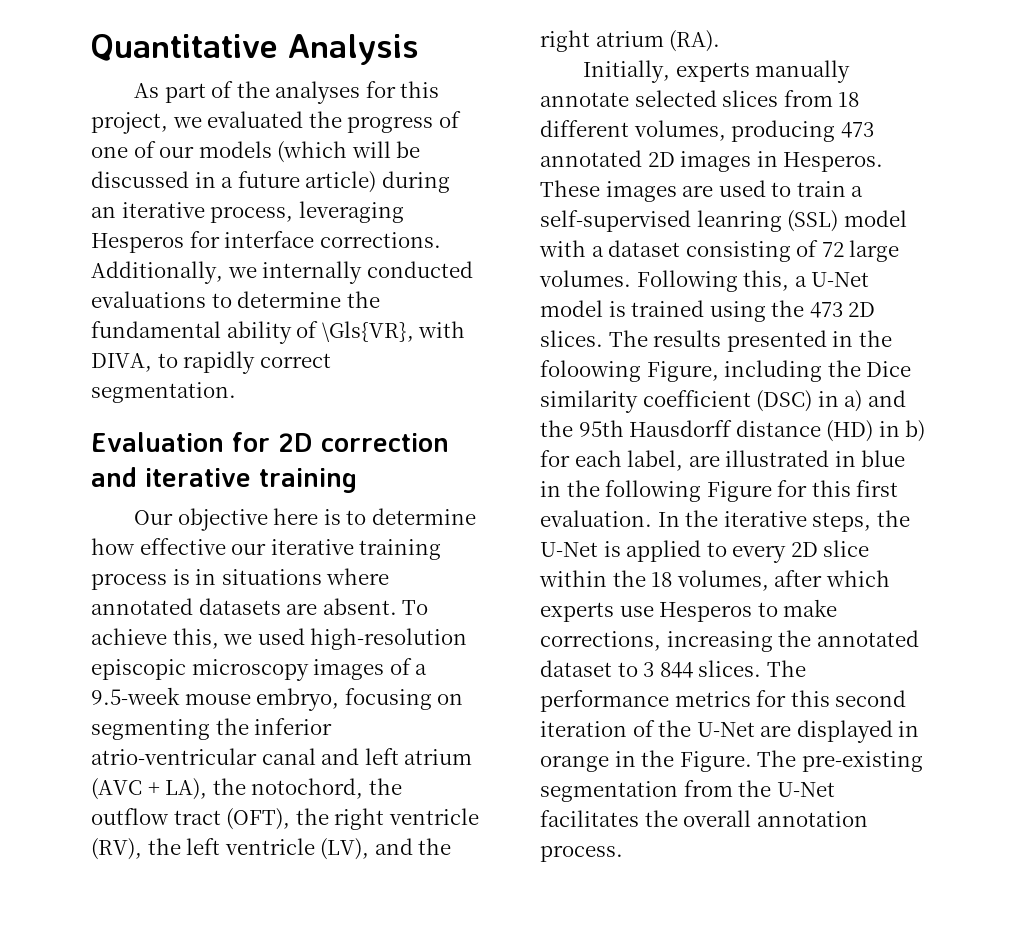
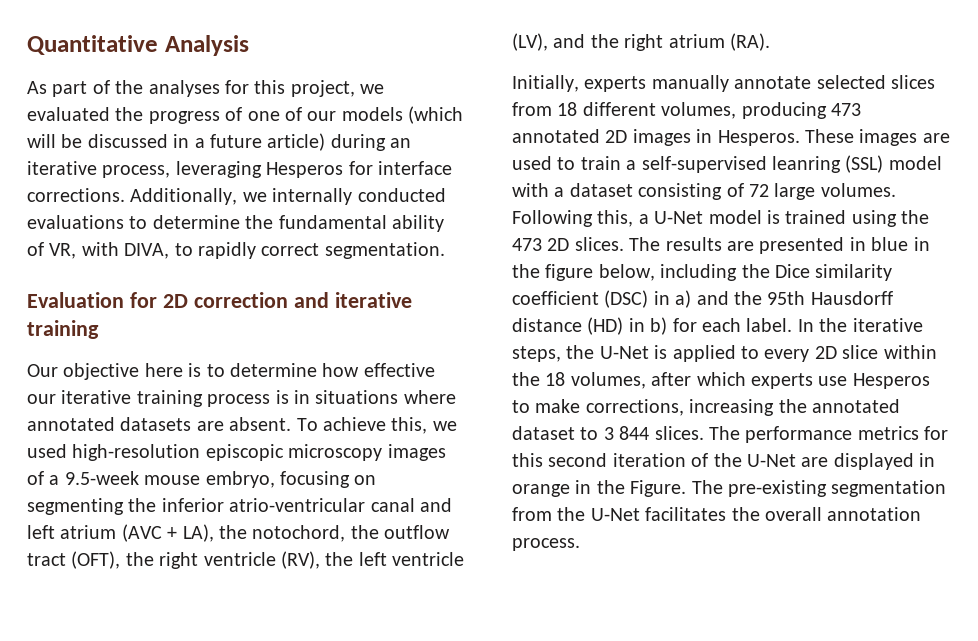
[321,321,414,342] \Gls{VR}, -> [49,243,77,259] VR,
(722, 338) none -> [727,241,754,251] are
[858,330,892,347] [540,360,719,382] the foloowing Figure, -> [871,237,930,251] [512,264,655,281] blue in the figure below,
[627,450,906,471] [540,480,899,502] [540,510,652,527] label, are illustrated in blue in the following Figure for this first evaluation. -> [746,318,793,332] label.

